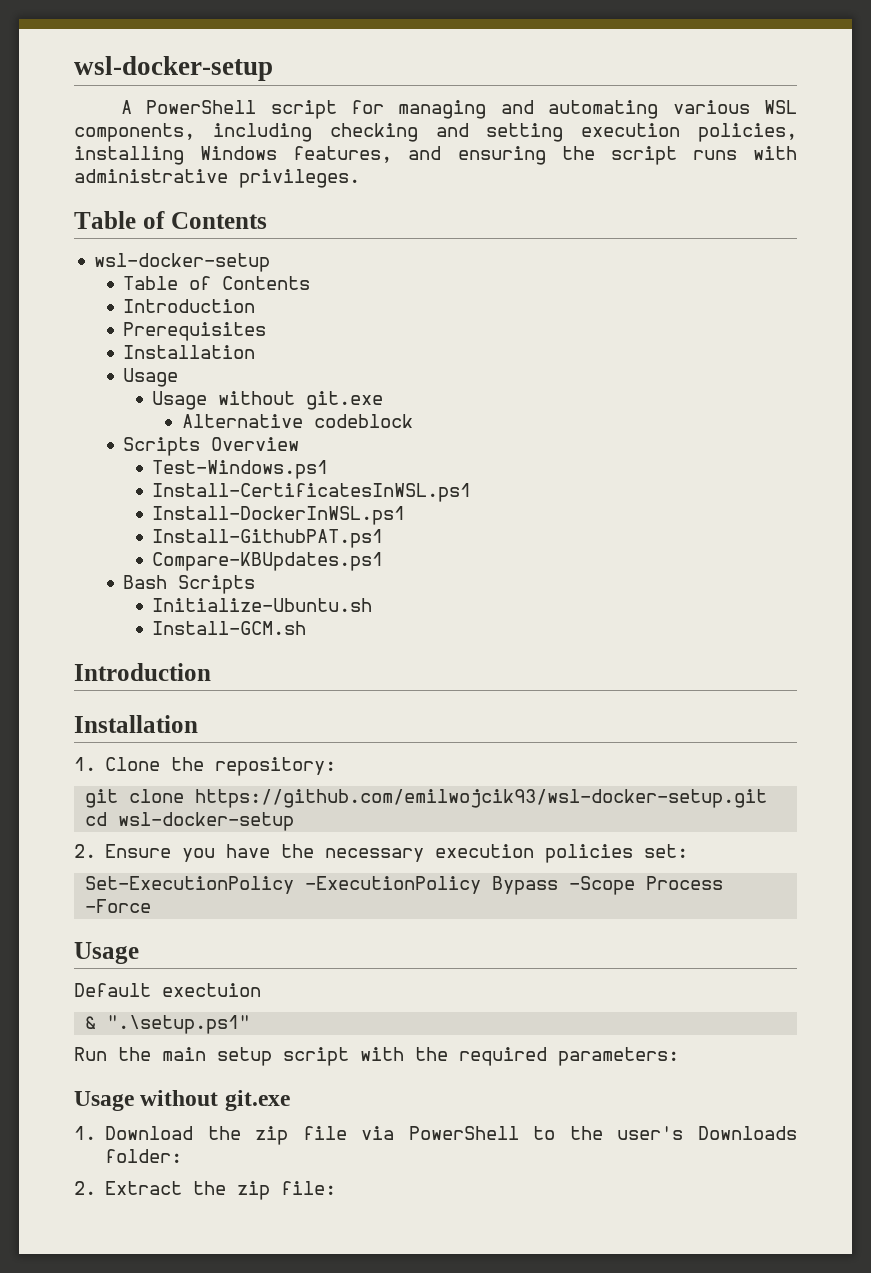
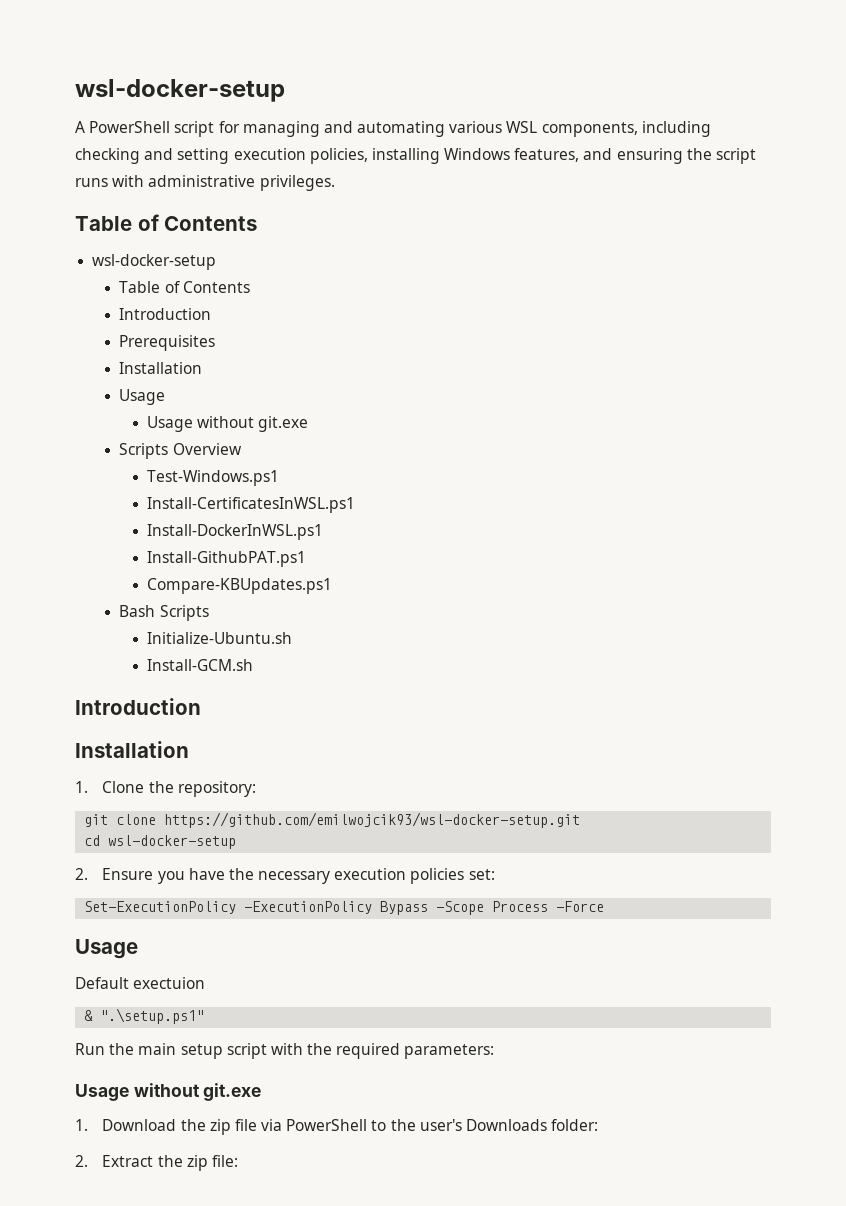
[181,414,413,428] // Alternative codeblock -> (309, 424) none

